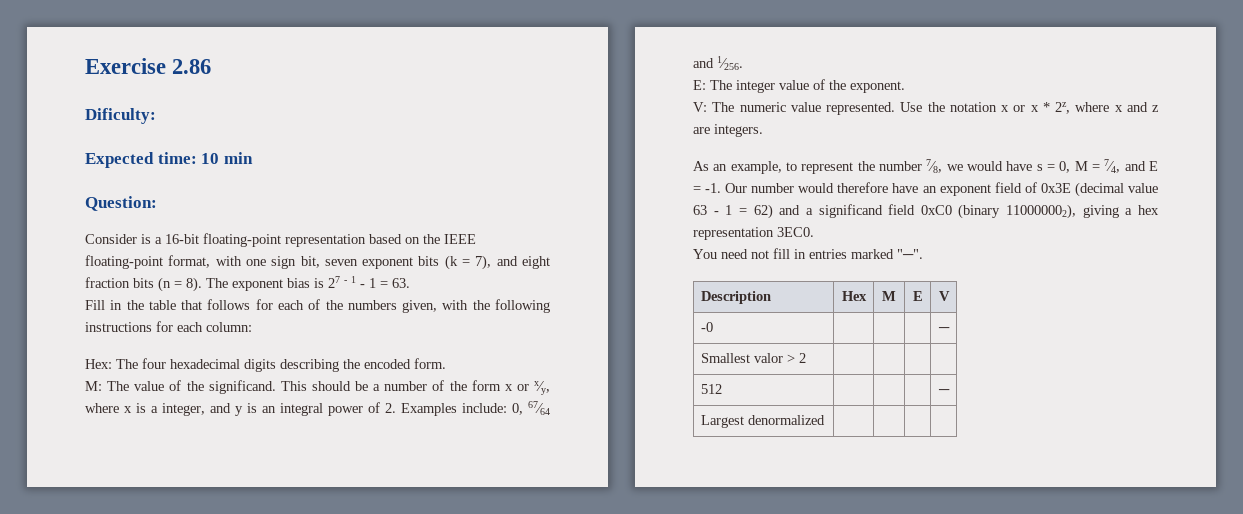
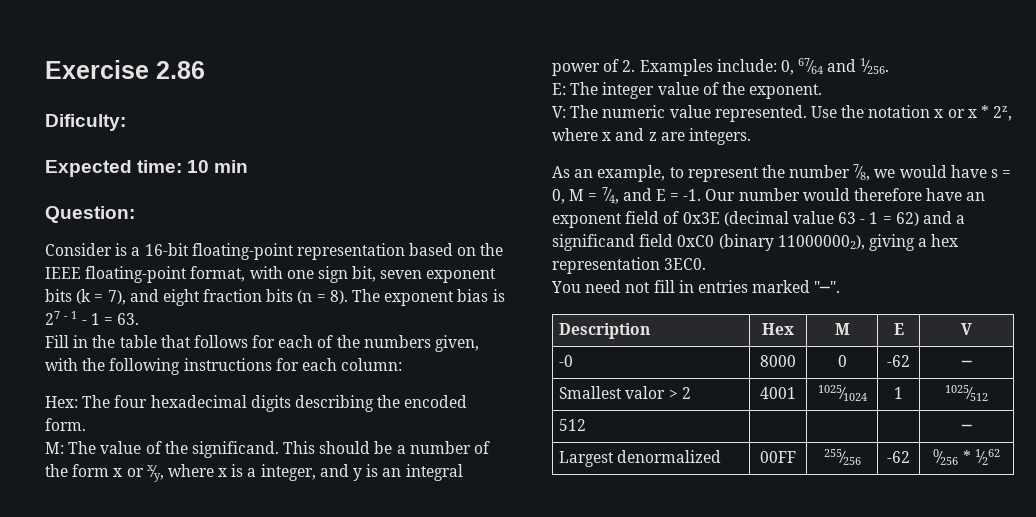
(713, 327) | | -> [760,355,796,367] [837,355,847,367] [887,355,910,367] 8000 | 0 | -62
(806, 358) | | | -> [760,387,796,399] [817,385,867,401] [894,387,903,399] [945,385,988,401] 4001 | 1025⁄1024 | 1 | 1025⁄512
(825, 420) | | | -> [760,451,796,463] [823,449,861,465] [887,451,910,463] [933,449,1000,465] 00FF | 255⁄256 | -62 | 0⁄256 * 1⁄262

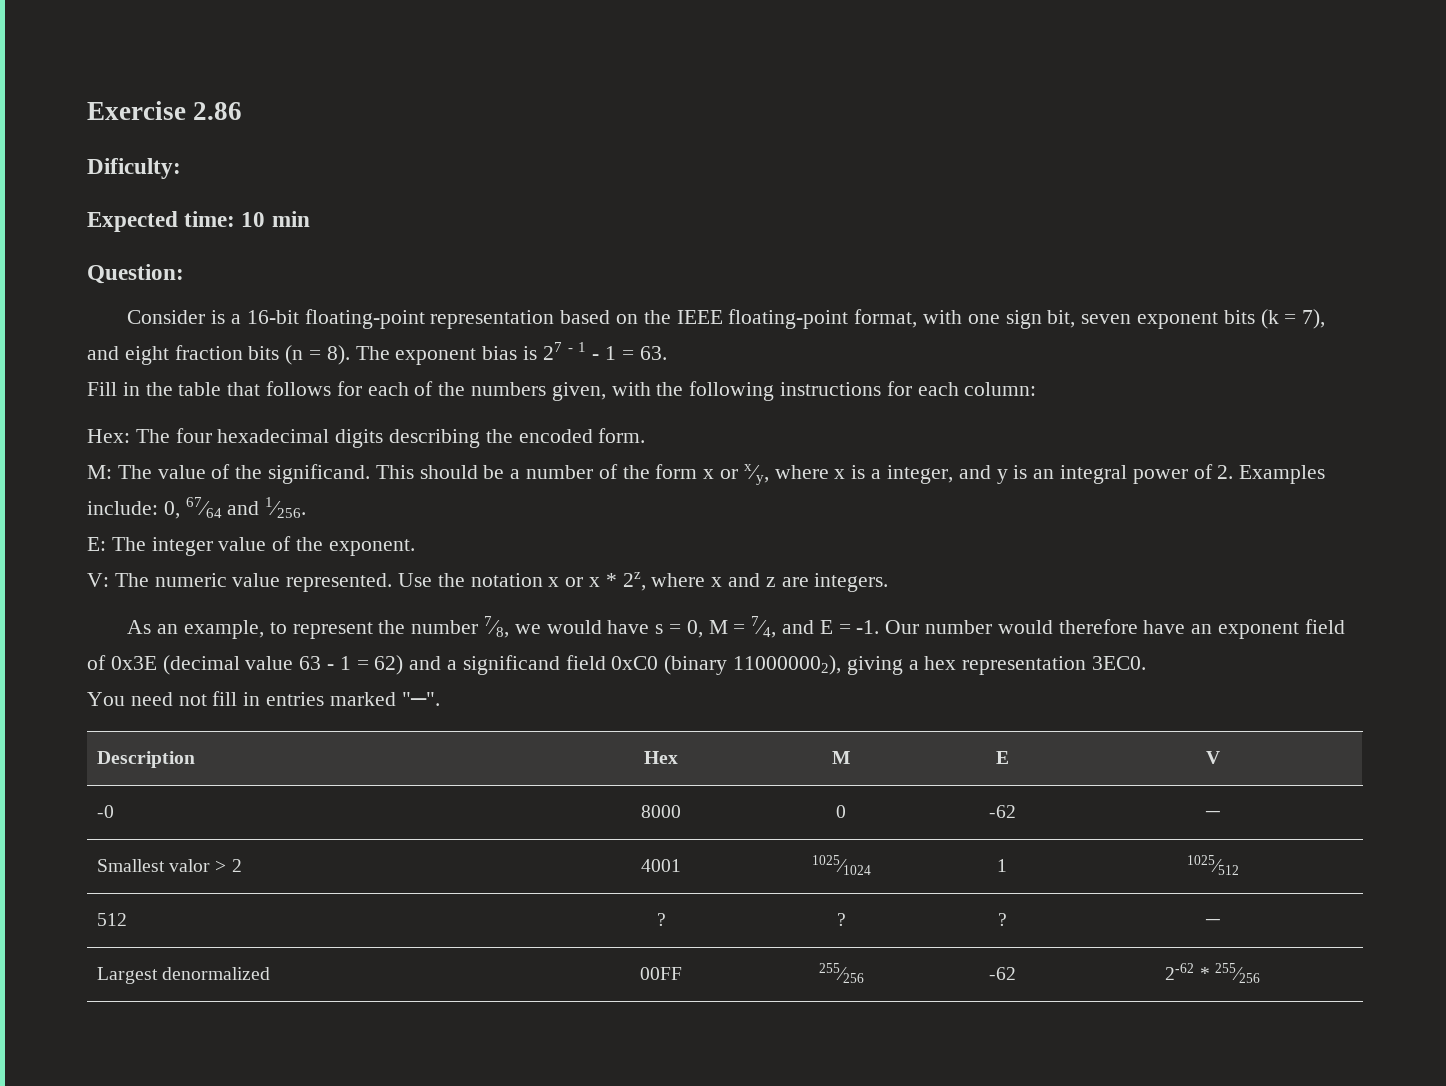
(587, 425) | | -> [656,913,666,926] [836,913,846,926] [997,913,1007,926] ? | ? | ?
[933,449,1000,465] 0⁄256 * 1⁄262 -> [1165,963,1260,983] 2-62 * 255⁄256

